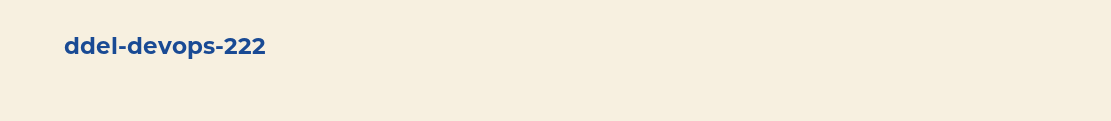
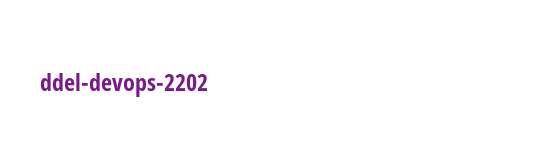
[64,37,266,59] ddel-devops-222 -> [40,73,208,97] ddel-devops-2202

